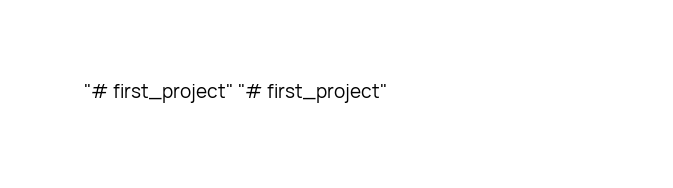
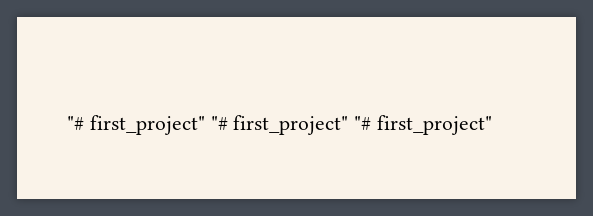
[84,84,388,103] "# first_project" "# first_project" -> [67,115,493,135] "# first_project" "# first_project" "# first_project"

